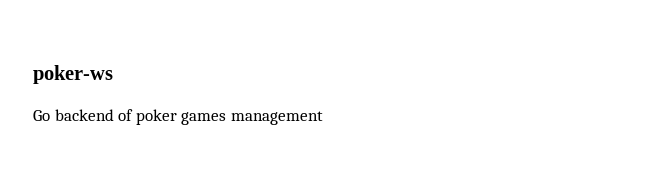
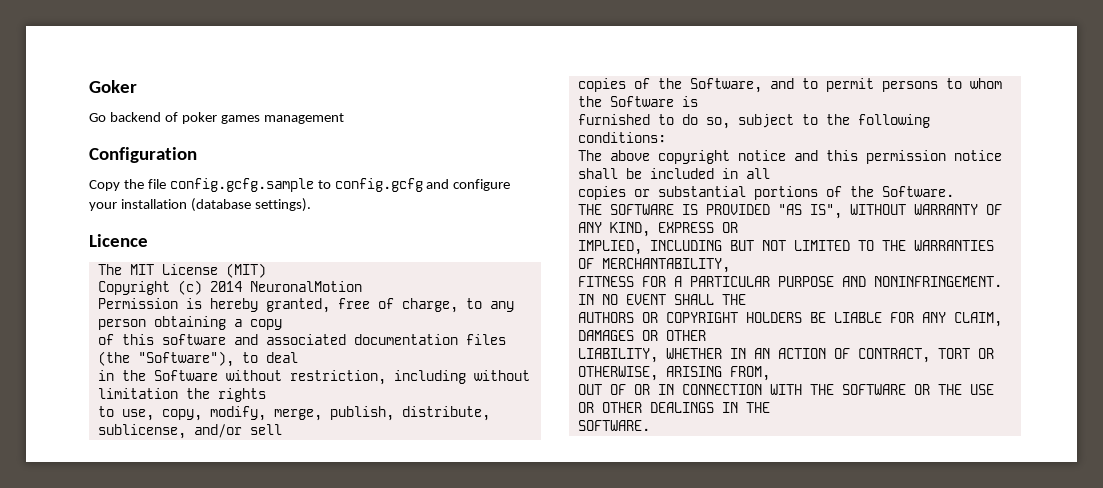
[33,65,113,84] poker-ws -> [89,80,137,93] Goker
(323, 118) none -> [89,147,197,163] [89,178,511,192] [89,198,311,212] [89,234,148,247] [97,263,266,278] [97,280,362,295] [97,298,514,313] [97,316,282,330] [97,334,506,345] [97,351,298,367] [97,370,530,385] [97,388,266,402] [97,406,490,421] [97,424,282,439] [577,78,1002,93] [577,96,698,107] [577,114,930,129] [577,132,666,143] [577,150,1002,164] [577,168,770,179] [577,186,954,200] [577,204,1002,219] [577,222,738,237] [577,240,994,255] [577,258,730,273] [577,276,1002,287] [577,294,746,305] [577,312,1002,327] [577,330,706,341] [577,348,994,363] [577,366,770,381] [577,384,994,395] [577,402,770,413] [577,420,650,431] // Configuration // Copy the file config.gcfg.sample to config.gcfg and configure your installation (database settings). // Licence // The MIT License (MIT) // Copyright (c) 2014 NeuronalMotion // Permission is hereby granted, free of charge, to any person obtaining a copy // of this software and associated documentation files (the "Software"), to deal // in the Software without restriction, including without limitation the rights // to use, copy, modify, merge, publish, distribute, sublicense, and/or sell // copies of the Software, and to permit persons to whom the Software is // furnished to do so, subject to the following conditions: // The above copyright notice and this permission notice shall be included in all // copies or substantial portions of the Software. // THE SOFTWARE IS PROVIDED "AS IS", WITHOUT WARRANTY OF ANY KIND, EXPRESS OR // IMPLIED, INCLUDING BUT NOT LIMITED TO THE WARRANTIES OF MERCHANTABILITY, // FITNESS FOR A PARTICULAR PURPOSE AND NONINFRINGEMENT. IN NO EVENT SHALL THE // AUTHORS OR COPYRIGHT HOLDERS BE LIABLE FOR ANY CLAIM, DAMAGES OR OTHER // LIABILITY, WHETHER IN AN ACTION OF CONTRACT, TORT OR OTHERWISE, ARISING FROM, // OUT OF OR IN CONNECTION WITH THE SOFTWARE OR THE USE OR OTHER DEALINGS IN THE // SOFTWARE.

